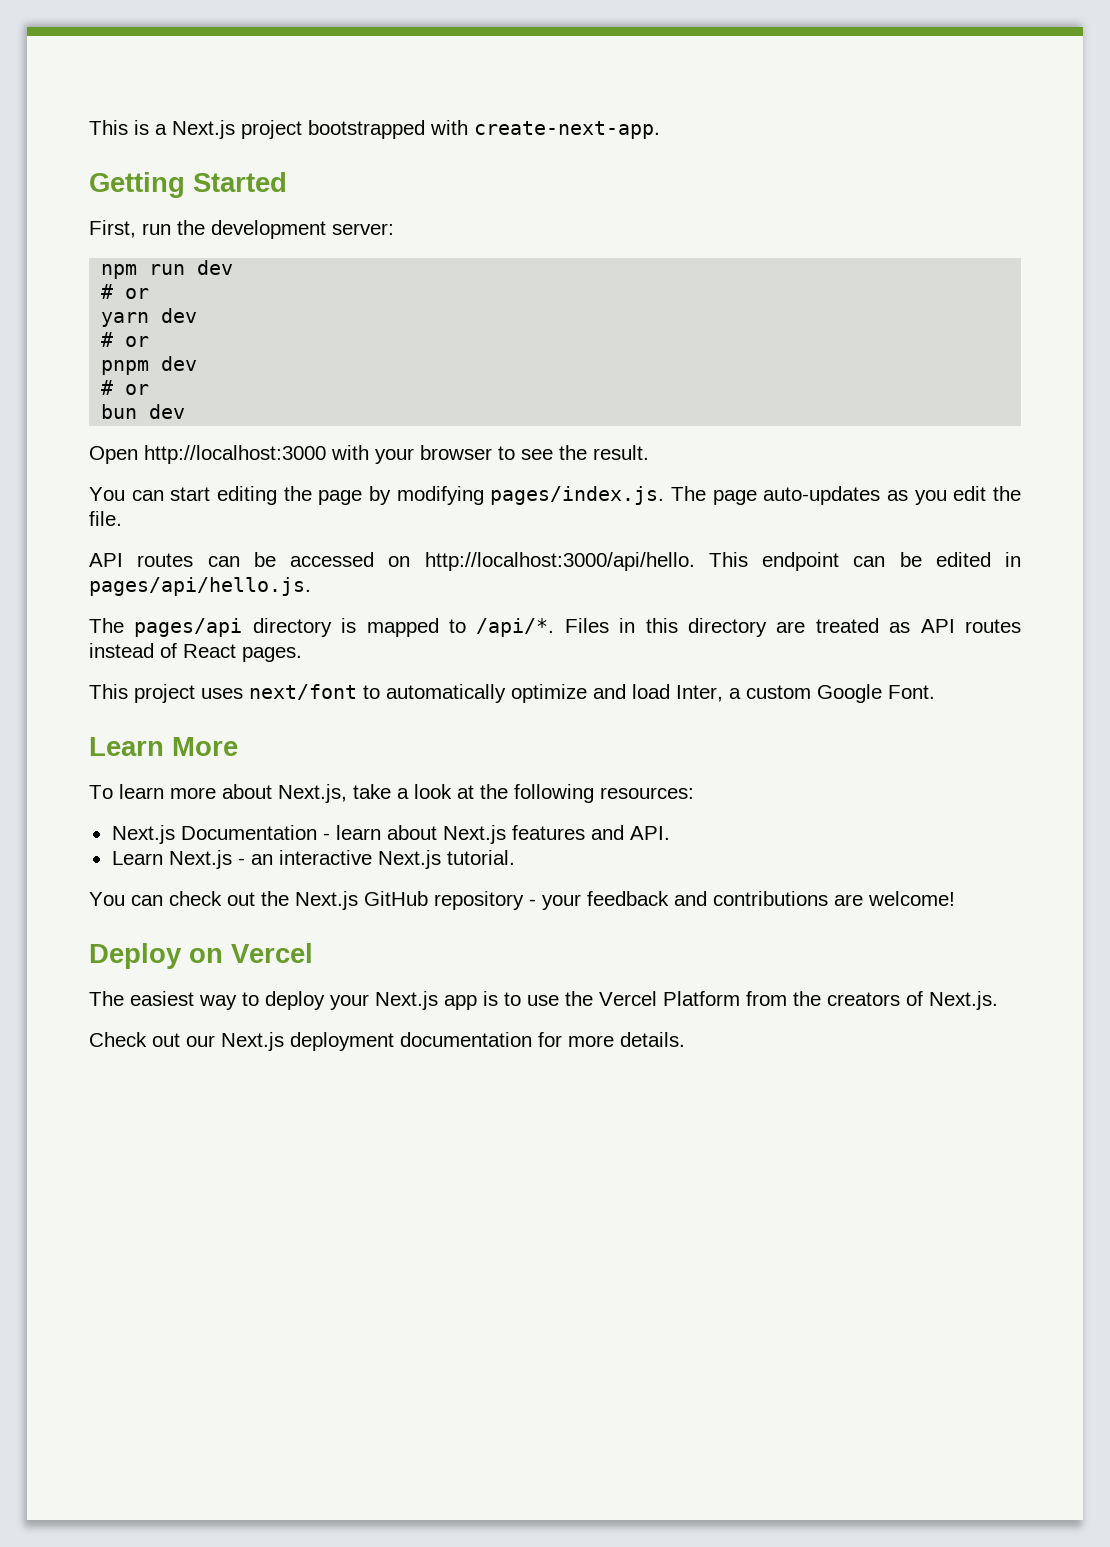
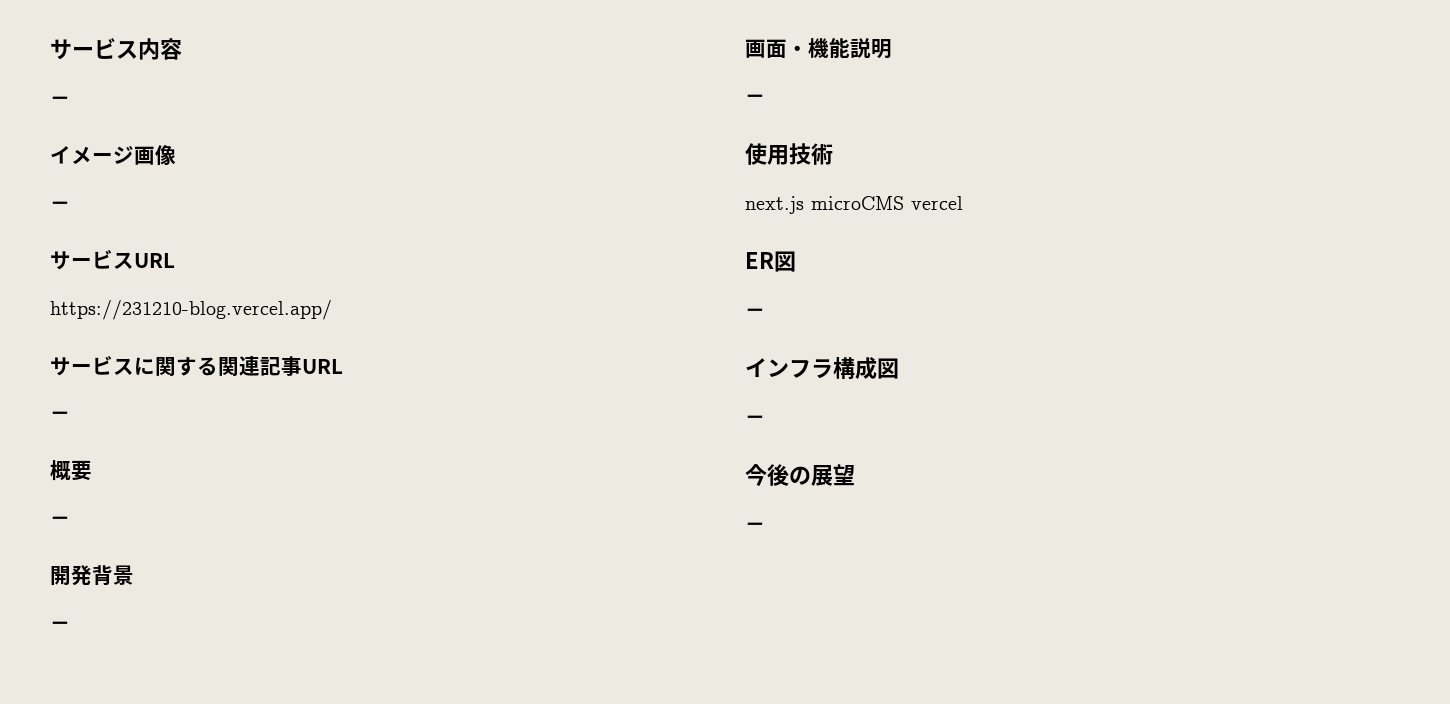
[89,120,660,139] [89,172,287,198] [89,220,394,239] [101,260,234,279] [101,284,150,299] [101,308,198,327] [101,332,150,347] [101,356,198,375] [101,380,150,395] [101,404,186,419] [89,445,649,464] [89,486,1021,505] [89,511,122,526] [89,552,1021,571] [89,577,311,596] [89,618,1021,637] [89,643,302,662] [89,684,935,703] [89,737,238,756] [89,784,694,803] [111,825,670,844] [111,850,515,869] [89,891,955,910] [89,943,313,969] [89,991,998,1010] [89,1032,685,1051] This is a Next.js project bootstrapped with create-next-app. // Getting Started // First, run the development server: // npm run dev // # or // yarn dev // # or // pnpm dev // # or // bun dev // Open http://localhost:3000 with your browser to see the result. // You can start editing the page by modifying pages/index.js. The page auto-updates as you edit the file. // API routes can be accessed on http://localhost:3000/api/hello. This endpoint can be edited in pages/api/hello.js. // The pages/api directory is mapped to /api/*. Files in this directory are treated as API routes instead of React pages. // This project uses next/font to automatically optimize and load Inter, a custom Google Font. // Learn More // To learn more about Next.js, take a look at the following resources: // Next.js Documentation - learn about Next.js features and API. // Learn Next.js - an interactive Next.js tutorial. // You can check out the Next.js GitHub repository - your feedback and contributions are welcome! // Deploy on Vercel // The easiest way to deploy your Next.js app is to use the Vercel Platform from the creators of Next.js. // Check out our Next.js deployment documentation for more details. -> [50,38,182,60] [50,96,70,105] [50,145,176,165] [50,201,70,210] [50,250,175,270] [50,300,332,320] [50,355,343,376] [50,411,70,420] [50,460,92,481] [50,516,70,525] [50,565,134,586] [50,621,70,630] [745,38,892,59] [745,94,765,103] [745,143,833,165] [745,196,963,214] [745,251,796,272] [745,308,765,317] [745,357,899,380] [745,415,765,424] [745,464,855,486] [745,522,765,531] サービス内容 // ー // イメージ画像 // ー // サービスURL // https://231210-blog.vercel.app/ // サービスに関する関連記事URL // ー // 概要 // ー // 開発背景 // ー // 画面・機能説明 // ー // 使用技術 // next.js microCMS vercel // ER図 // ー // インフラ構成図 // ー // 今後の展望 // ー

